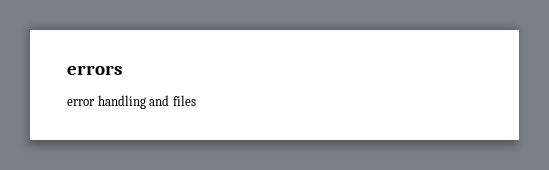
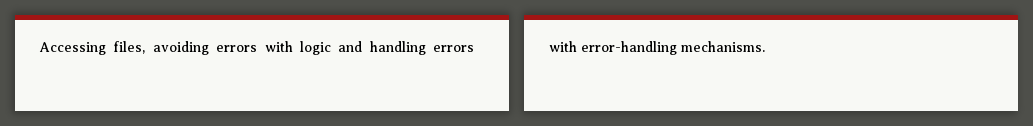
[67,65,122,75] [67,95,196,109] errors // error handling and files -> [39,41,765,55] Accessing files, avoiding errors with logic and handling errors with error-handling mechanisms.

